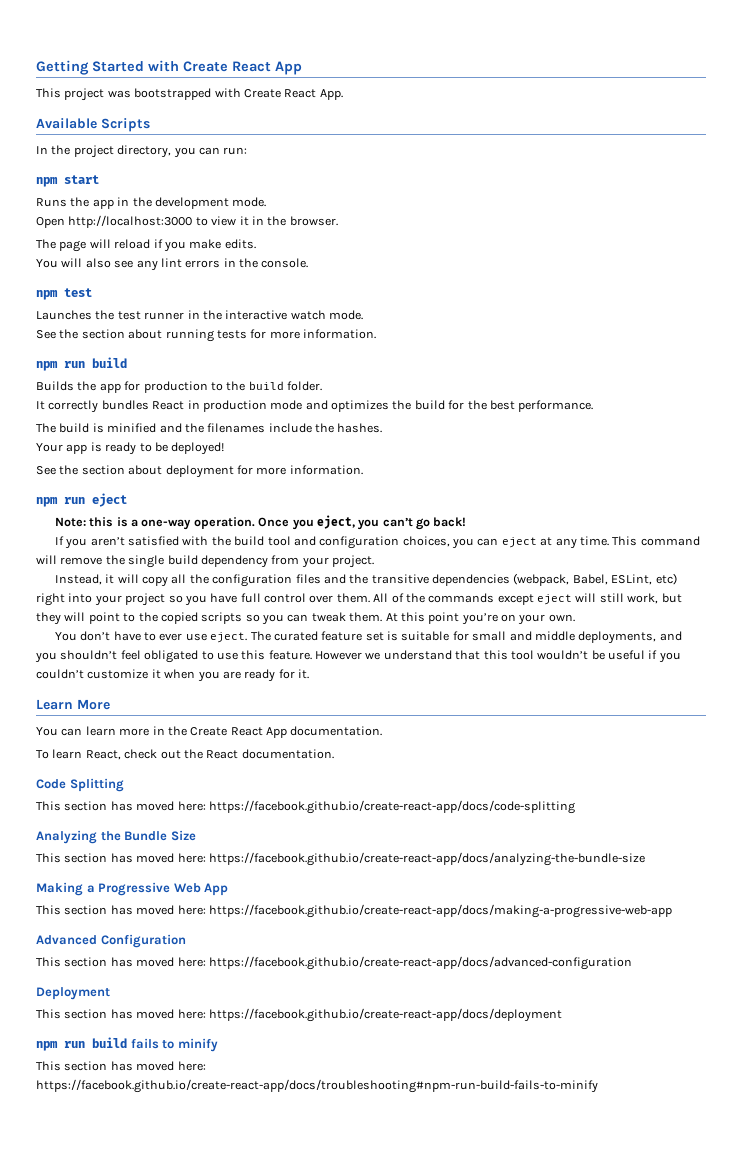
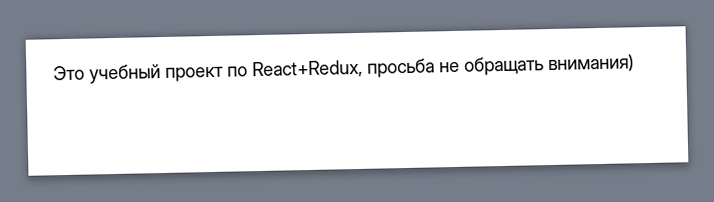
[36,60,302,75] [36,88,343,101] [36,118,150,132] [36,145,248,158] [36,175,99,187] [36,197,267,209] [36,215,338,228] [36,239,256,252] [36,258,309,271] [36,288,92,300] [36,310,363,320] [36,329,376,342] [36,357,127,371] [36,381,322,393] [36,400,594,413] [36,423,383,433] [36,442,225,455] [36,465,363,478] [36,493,127,507] [54,515,467,530] [54,536,700,549] [36,555,374,568] [54,573,677,587] [36,593,682,606] [36,612,575,625] [54,631,682,644] [35,650,681,663] [36,669,309,682] [36,699,110,710] [36,726,383,738] [36,749,334,760] [36,778,124,792] [36,800,575,814] [36,830,196,844] [36,852,645,866] [36,882,229,896] [36,904,672,918] [36,934,186,948] [36,956,632,970] [36,987,110,1000] [36,1008,562,1022] [36,1037,218,1052] [36,1061,206,1071] [36,1079,598,1093] Getting Started with Create React App // This project was bootstrapped with Create React App. // Available Scripts // In the project directory, you can run: // npm start // Runs the app in the development mode. // Open http://localhost:3000 to view it in the browser. // The page will reload if you make edits. // You will also see any lint errors in the console. // npm test // Launches the test runner in the interactive watch mode. // See the section about running tests for more information. // npm run build // Builds the app for production to the build folder. // It correctly bundles React in production mode and optimizes the build for the best performance. // The build is minified and the filenames include the hashes. // Your app is ready to be deployed! // See the section about deployment for more information. // npm run eject // Note: this is a one-way operation. Once you eject, you can’t go back! // If you aren’t satisfied with the build tool and configuration choices, you can eject at any time. This command will remove the single build dependency from your project. // Instead, it will copy all the configuration files and the transitive dependencies (webpack, Babel, ESLint, etc) right into your project so you have full control over them. All of the commands except eject will still work, but they will point to the copied scripts so you can tweak them. At this point you’re on your own. // You don’t have to ever use eject. The curated feature set is suitable for small and middle deployments, and you shouldn’t feel obligated to use this feature. However we understand that this tool wouldn’t be useful if you couldn’t customize it when you are ready for it. // Learn More // You can learn more in the Create React App documentation. // To learn React, check out the React documentation. // Code Splitting // This section has moved here: https://facebook.github.io/create-react-app/docs/code-splitting // Analyzing the Bundle Size // This section has moved here: https://facebook.github.io/create-react-app/docs/analyzing-the-bundle-size // Making a Progressive Web App // This section has moved here: https://facebook.github.io/create-react-app/docs/making-a-progressive-web-app // Advanced Configuration // This section has moved here: https://facebook.github.io/create-react-app/docs/advanced-configuration // Deployment // This section has moved here: https://facebook.github.io/create-react-app/docs/deployment // npm run build fails to minify // This section has moved here: https://facebook.github.io/create-react-app/docs/troubleshooting#npm-run-build-fails-to-minify -> [53,54,634,84] Это учебный проект по React+Redux, просьба не обращать внимания)

